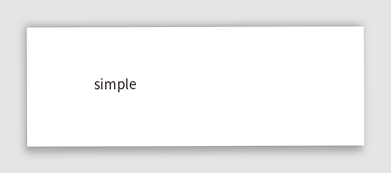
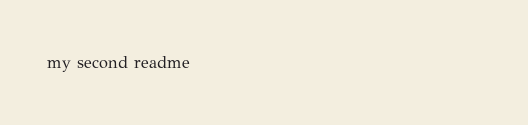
[93,78,137,93] simple -> [47,56,190,72] my second readme

